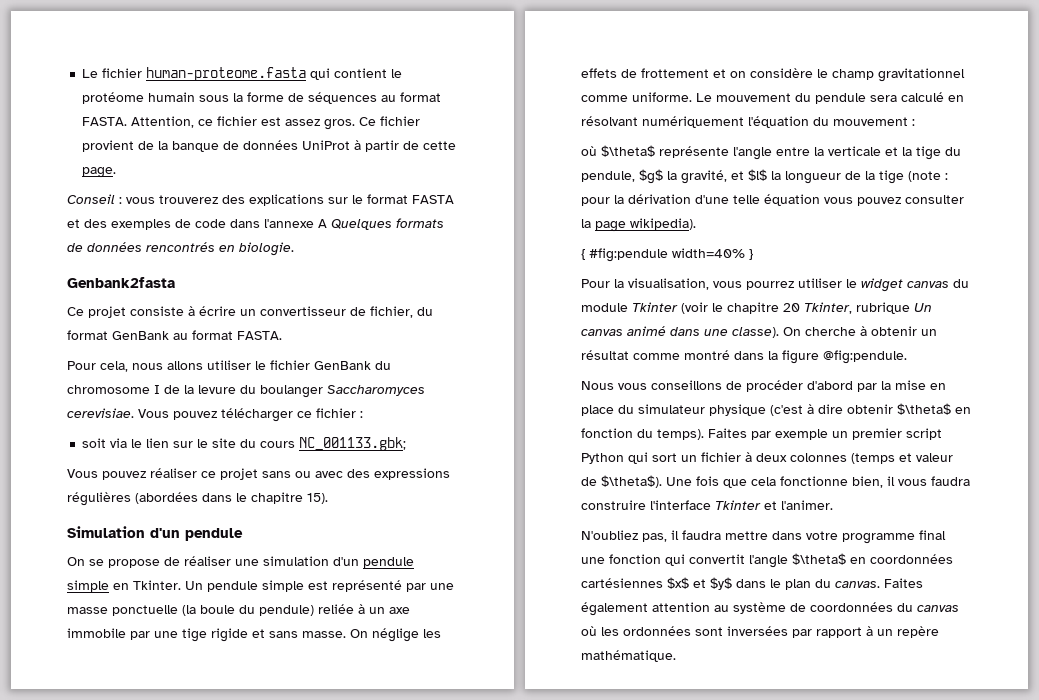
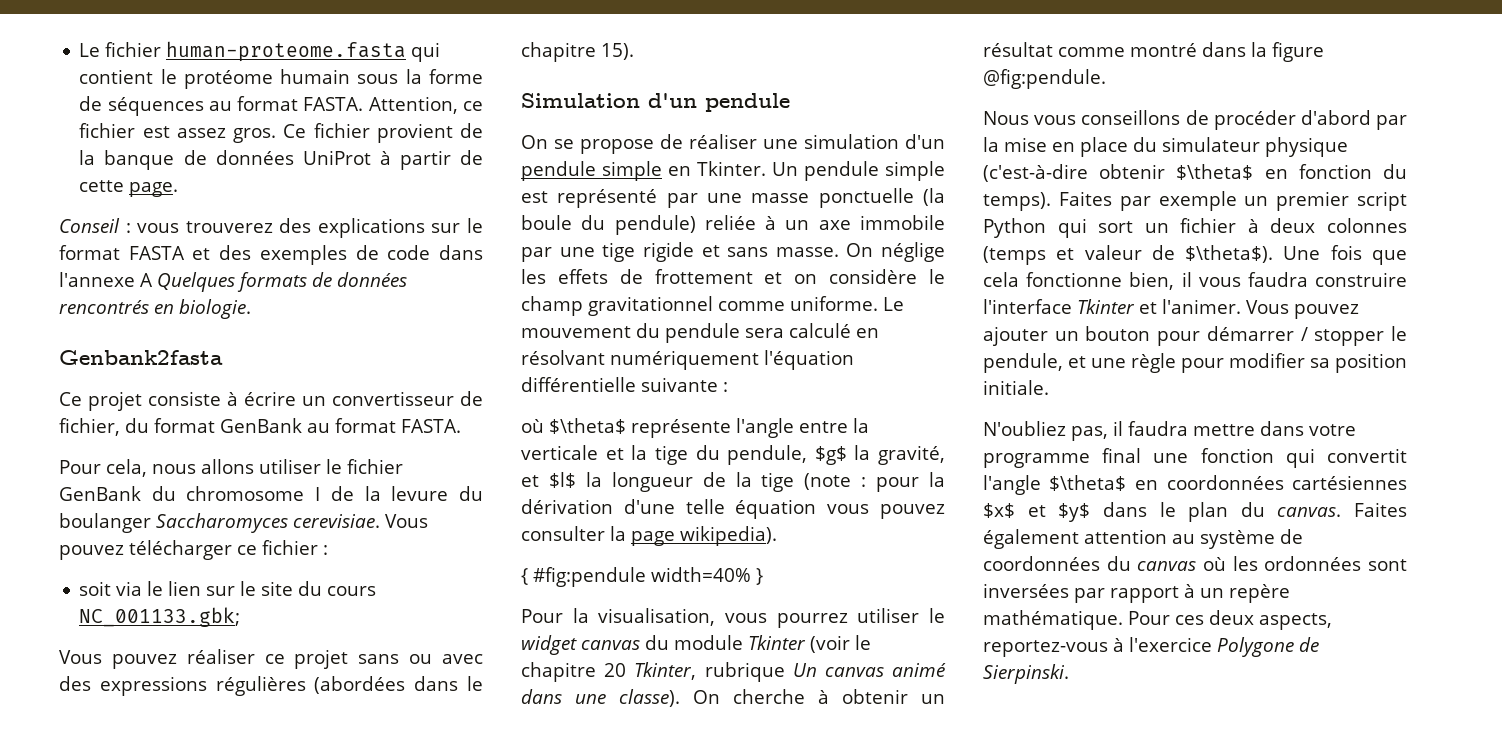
[813,117,908,126] du mouvement -> [521,377,718,392] différentielle suivante
[770,404,843,416] (c'est à dire -> [983,164,1088,182] (c'est-à-dire
(833, 505) none -> [1245,300,1359,319] [983,326,1407,346] [983,353,1407,373] [983,380,1049,395] Vous pouvez ajouter un bouton pour démarrer / stopper le pendule, et une règle pour modifier sa position initiale.
(676, 656) none -> [1128,610,1332,630] [983,637,1319,657] [983,664,1069,684] Pour ces deux aspects, reportez-vous à l'exercice Polygone de Sierpinski.

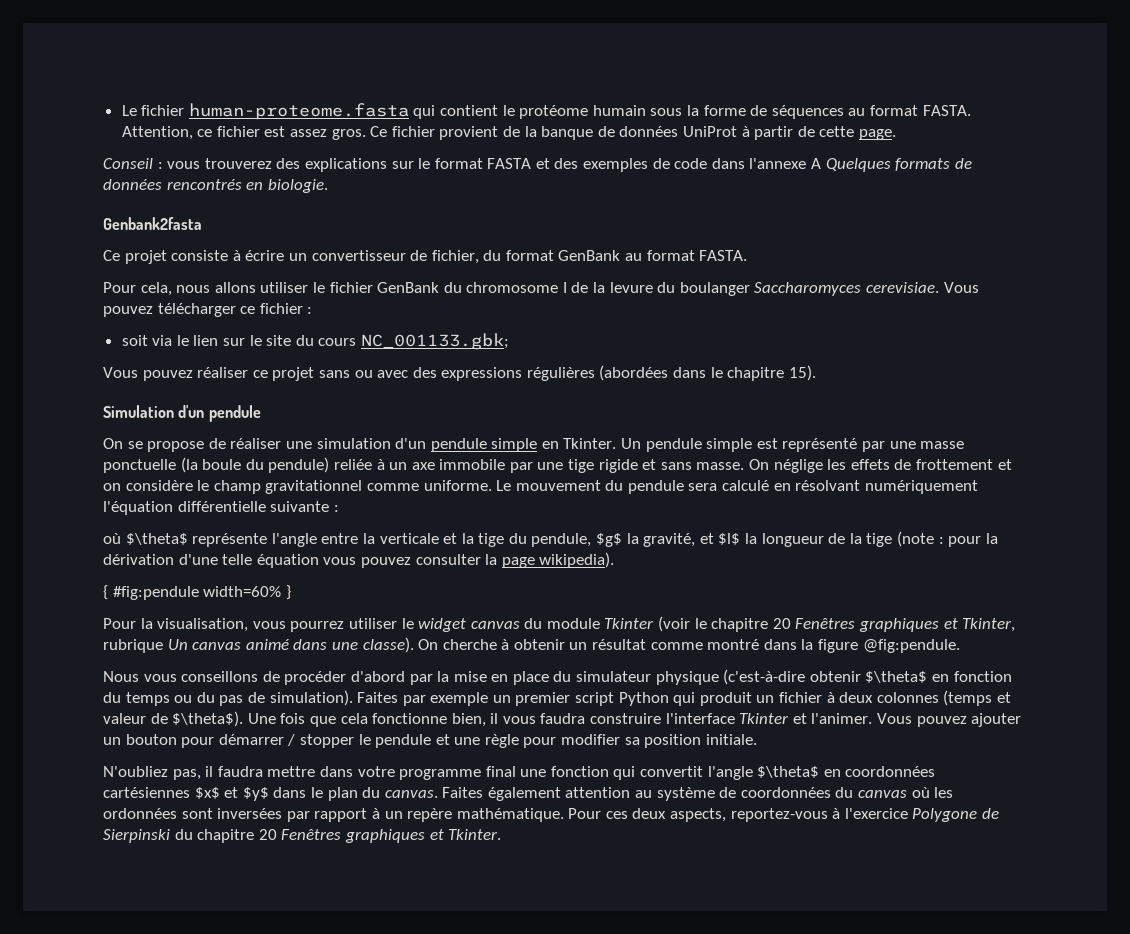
[651,567,751,582] width=40% -> [203,586,282,597] width=60%
(627, 670) none -> [795,618,958,632] Fenêtres graphiques et
[983,192,1051,211] temps). -> [125,690,353,706] temps ou du pas de simulation).
[1098,221,1134,233] sort -> [699,692,752,706] produit
[983,353,1063,373] pendule, -> [375,734,432,748] pendule
[983,664,1069,684] Sierpinski. -> [103,829,502,843] Sierpinski du chapitre 20 Fenêtres graphiques et Tkinter.

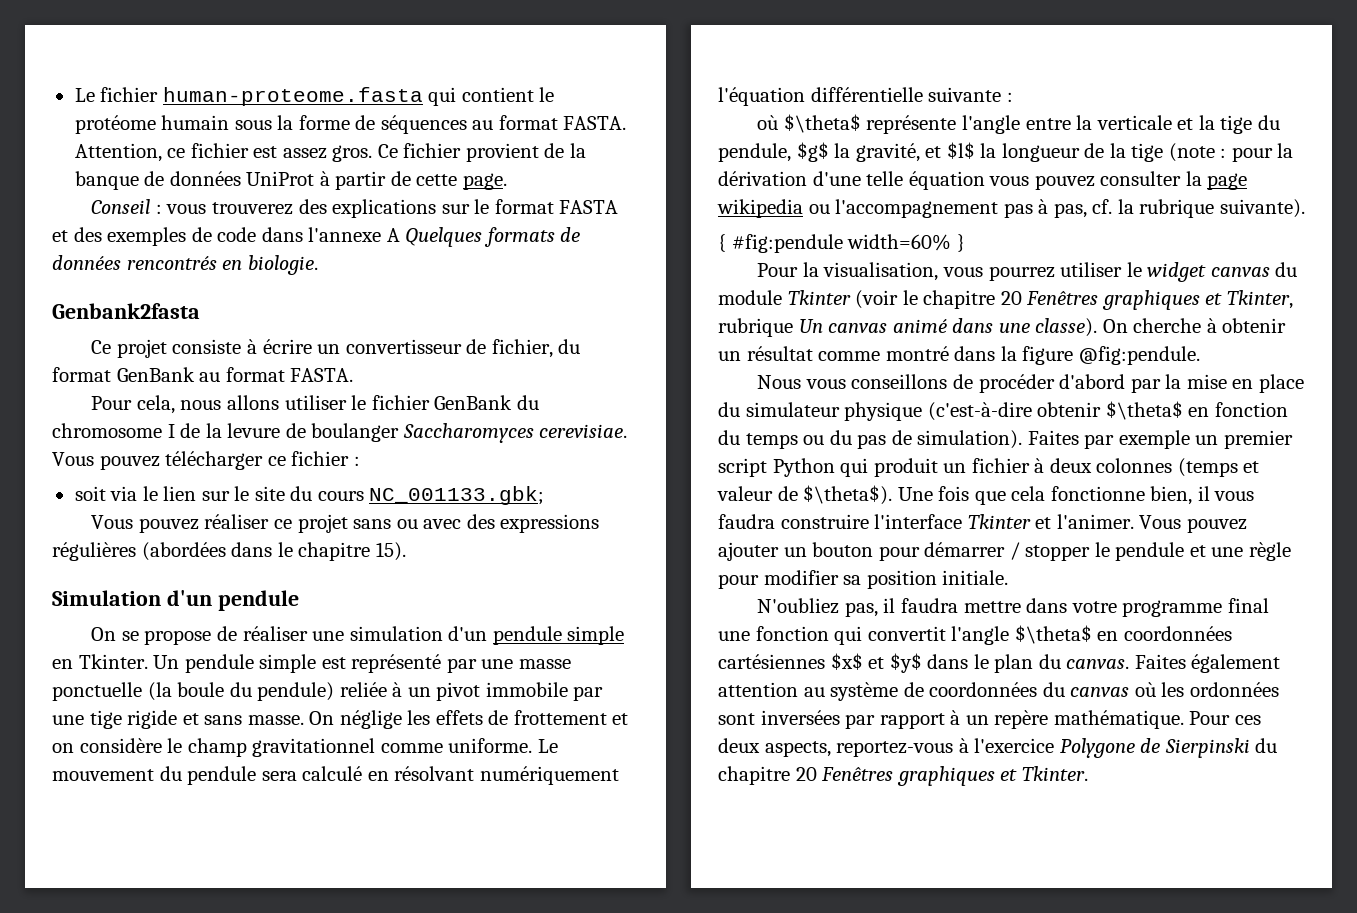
[657,282,676,293] du -> [285,423,306,438] de
[411,462,435,470] axe -> [436,682,481,701] pivot
[539,552,615,568] wikipedia). -> [717,199,1305,218] wikipedia ou l'accompagnement pas à pas, cf. la rubrique suivante).

